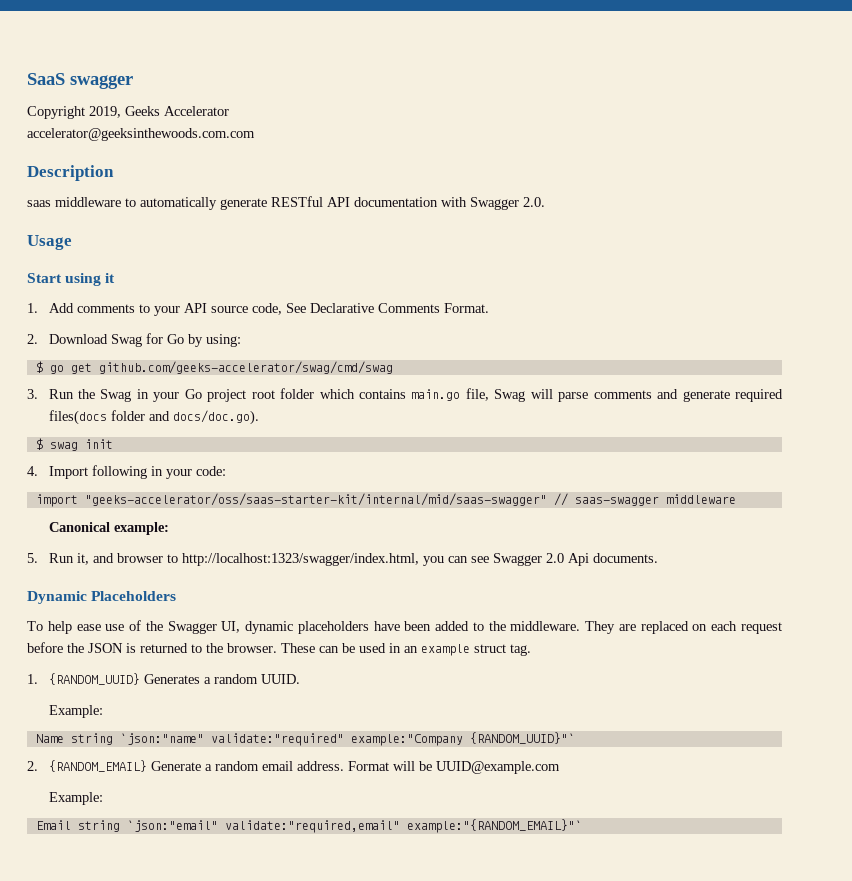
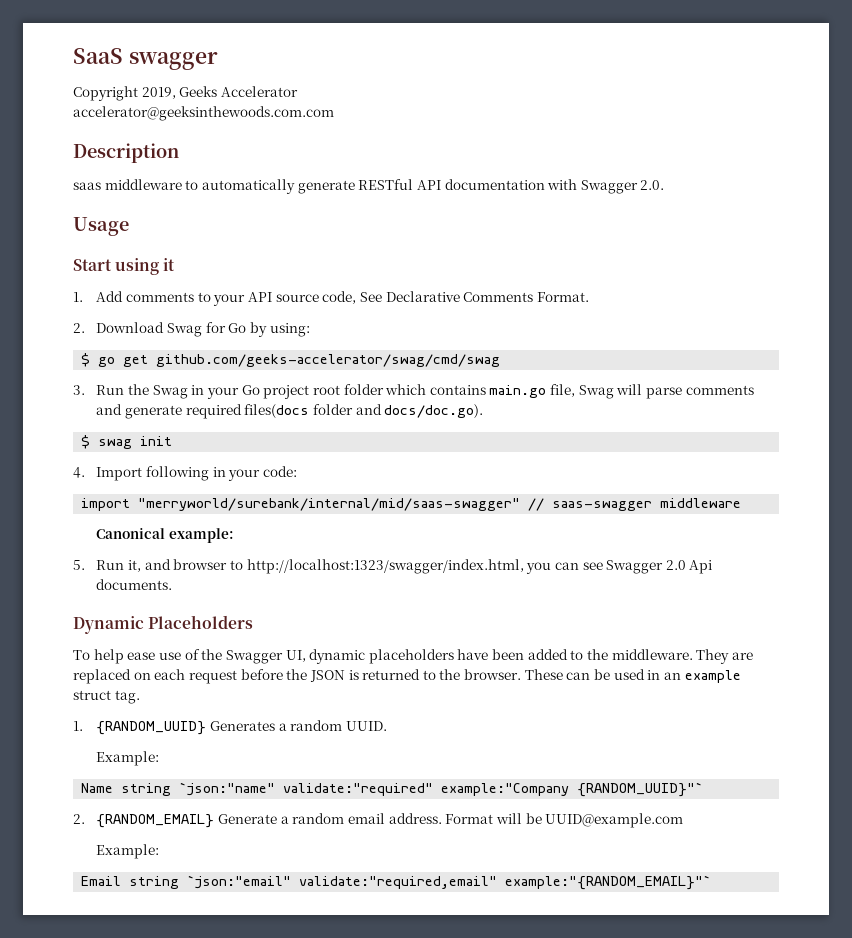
[84,493,547,506] "geeks-accelerator/oss/saas-starter-kit/internal/mid/saas-swagger" -> [138,498,521,511] "merryworld/surebank/internal/mid/saas-swagger"

